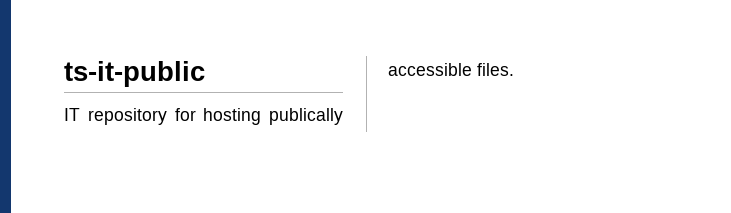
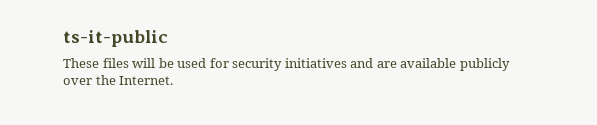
[64,108,343,125] [388,63,514,76] IT repository for hosting publically accessible files. -> [63,58,510,71] [63,75,174,85] These files will be used for security initiatives and are available publicly over the Internet.

